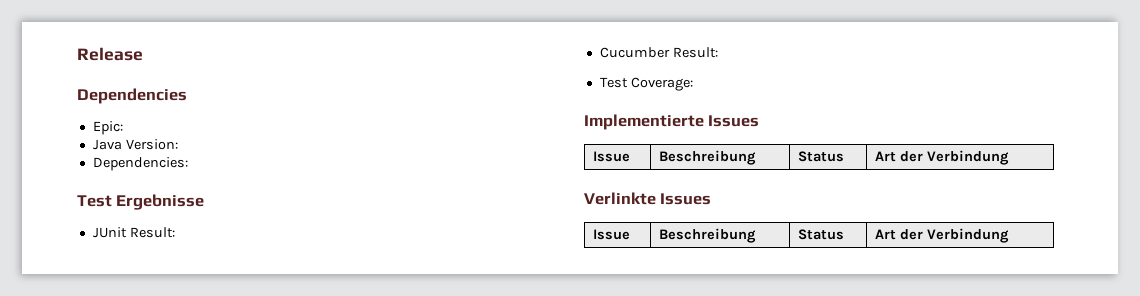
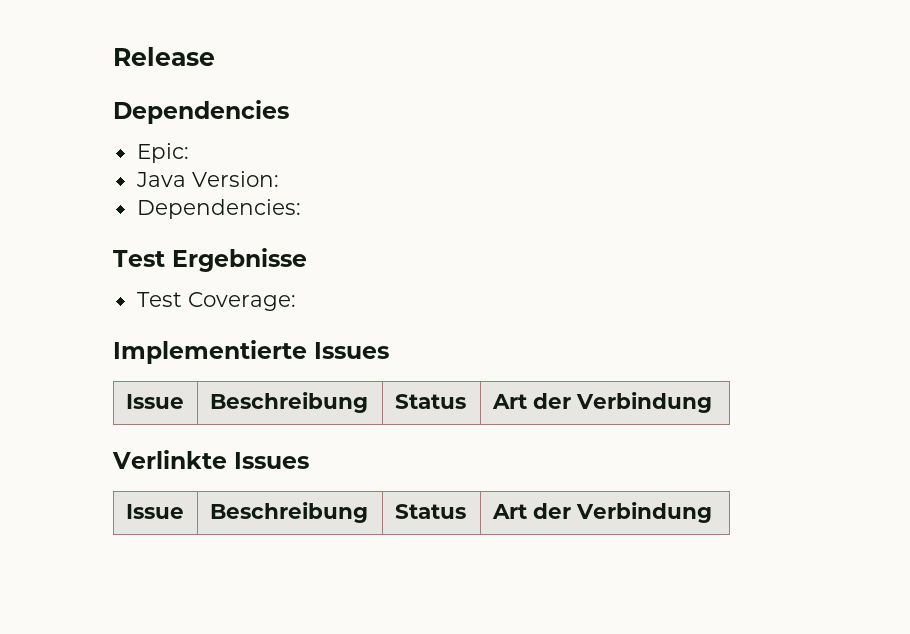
[92,227,175,238] [599,47,718,58] // JUnit Result: // Cucumber Result: -> (307, 260) none

